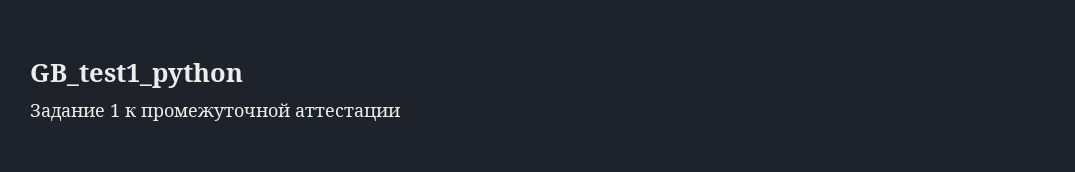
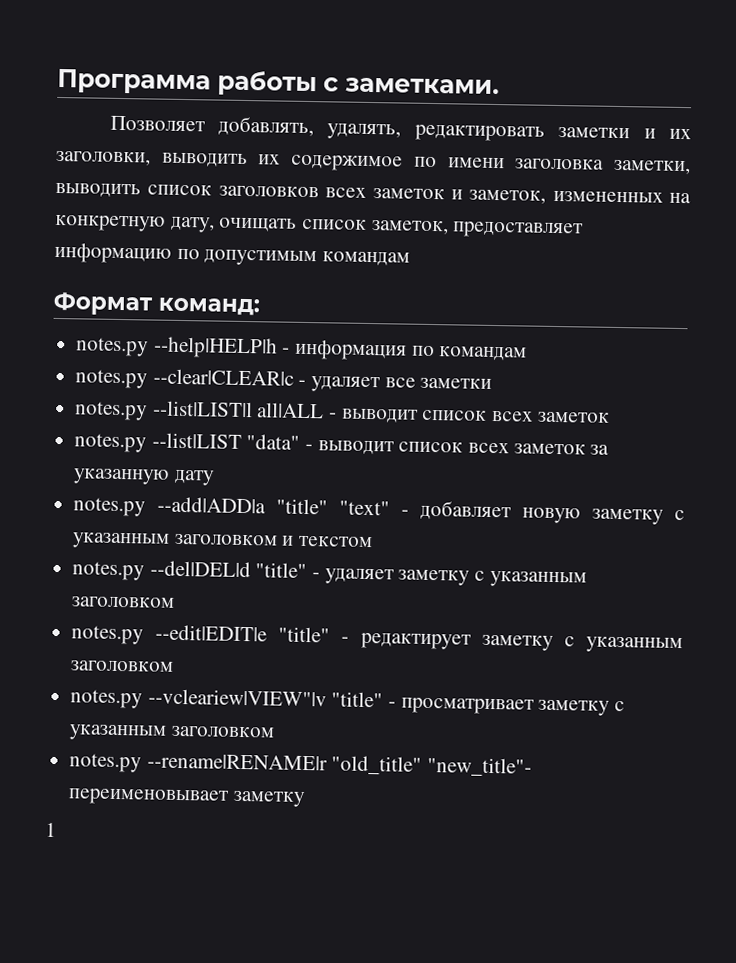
[30,63,243,88] [30,103,400,122] GB_test1_python // Задание 1 к промежуточной аттестации -> [57,68,500,97] [109,115,691,142] [56,150,691,175] [55,182,691,204] [54,214,584,239] [54,242,411,267] [53,291,260,316] [75,336,528,361] [75,368,493,393] [74,400,610,423] [74,432,610,455] [73,468,215,486] [73,496,685,525] [72,532,374,549] [72,560,587,588] [71,596,176,608] [71,624,683,654] [70,660,175,672] [70,688,626,716] [69,724,275,741] [69,753,533,777] [68,788,306,808] [45,822,57,838] Программа работы с заметками. // Позволяет добавлять, удалять, редактировать заметки и их заголовки, выводить их содержимое по имени заголовка заметки, выводить список заголовков всех заметок и заметок, измененных на конкретную дату, очищать список заметок, предоставляет информацию по допустимым командам // Формат команд: // notes.py --help|HELP|h - информация по командам // notes.py --clear|CLEAR|c - удаляет все заметки // notes.py --list|LIST|l all|ALL - выводит список всех заметок // notes.py --list|LIST "data" - выводит список всех заметок за указанную дату // notes.py --add|ADD|a "title" "text" - добавляет новую заметку с указанным заголовком и текстом // notes.py --del|DEL|d "title" - удаляет заметку с указанным заголовком // notes.py --edit|EDIT|e "title" - редактирует заметку с указанным заголовком // notes.py --vcleariew|VIEW"|v "title" - просматривает заметку с указанным заголовком // notes.py --rename|RENAME|r "old_title" "new_title"- переименовывает заметку // 1

